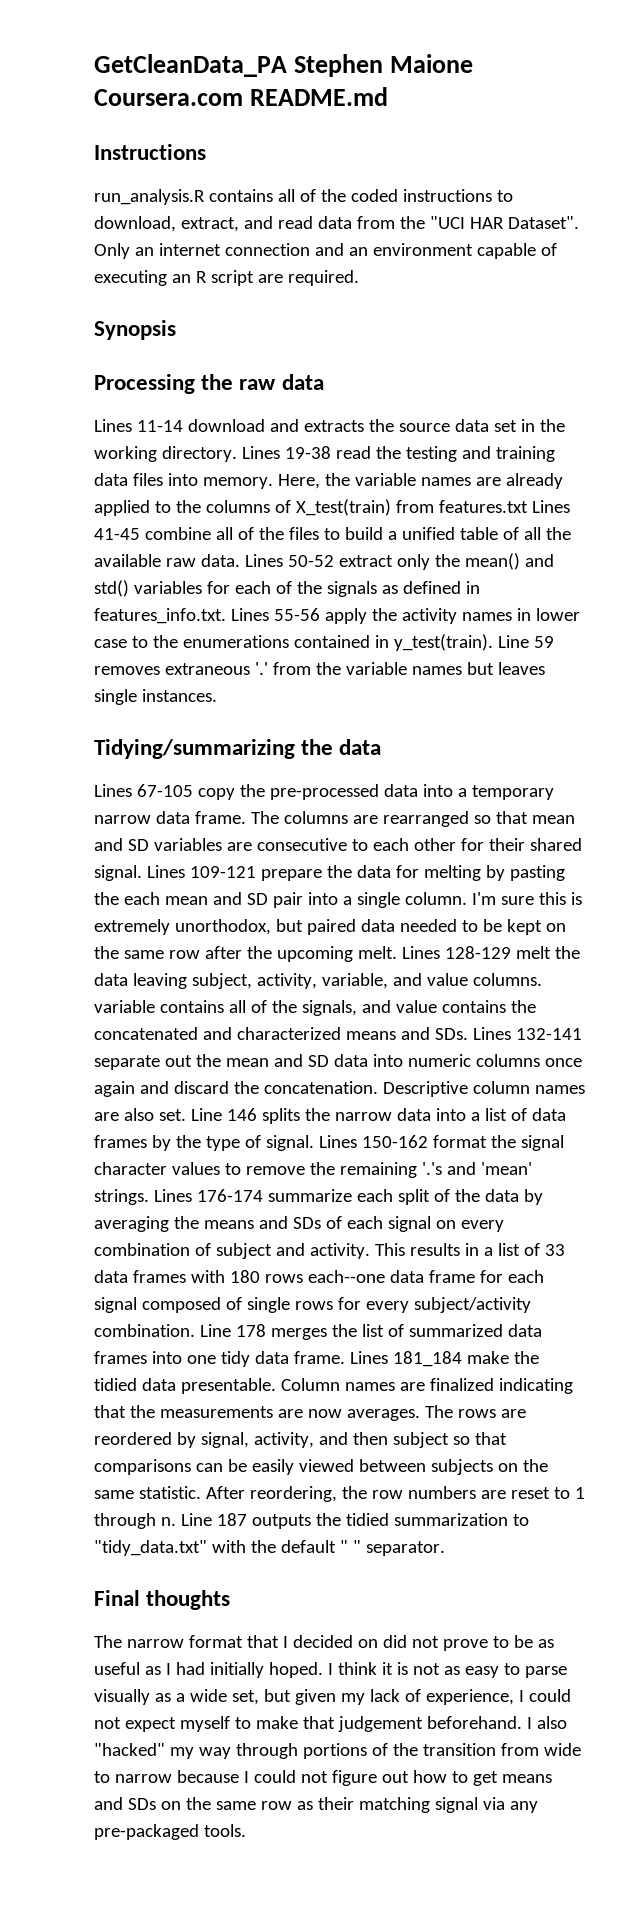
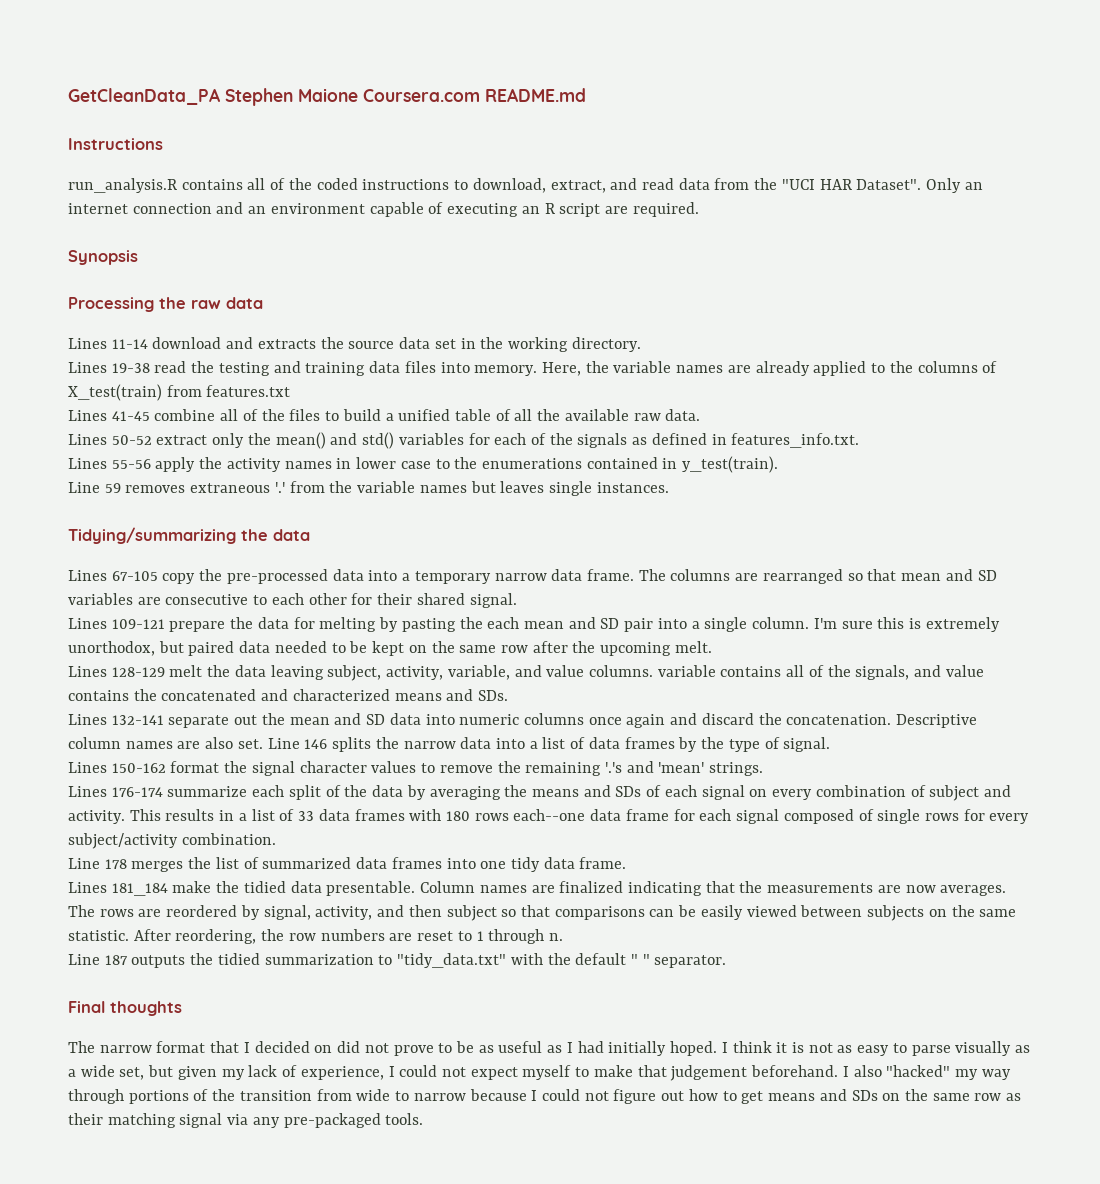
(237, 454) none -> (641, 344) //
(528, 506) none -> (291, 391) //
(240, 560) none -> (701, 415) //
(226, 616) none -> (860, 440) //
(493, 642) none -> (779, 464) //
(142, 873) none -> (517, 600) //
(397, 952) none -> (712, 647) //
(468, 1034) none -> (509, 695) //
(314, 1143) none -> (831, 744) //
(149, 1197) none -> (764, 769) //
(195, 1330) none -> (276, 839) //
(345, 1357) none -> (627, 863) //
(176, 1521) none -> (563, 937) //

